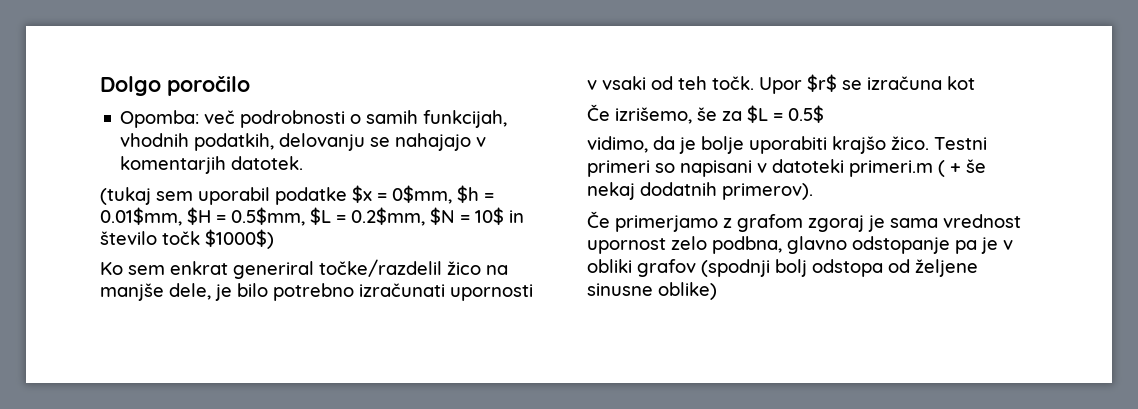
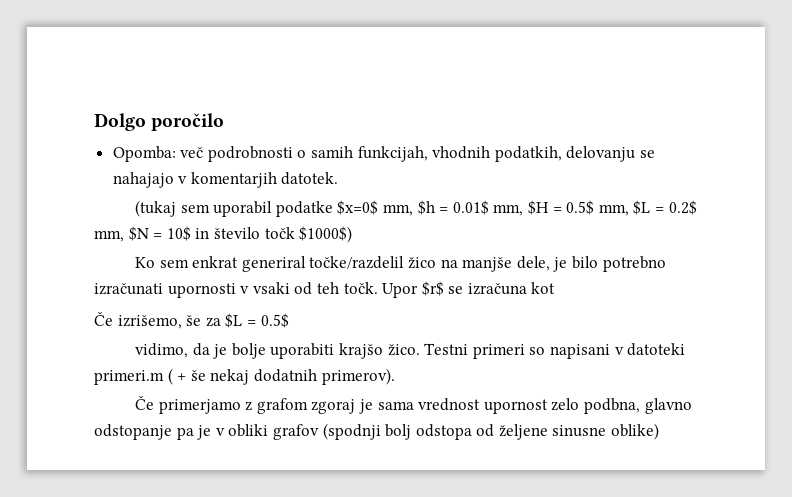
[352,185,494,204] [100,207,425,226] $x = 0$mm, $h = 0.01$mm, $H = 0.5$mm, $L = 0.2$mm, -> [337,200,697,216] [94,230,124,242] $x=0$ mm, $h = 0.01$ mm, $H = 0.5$ mm, $L = 0.2$ mm,

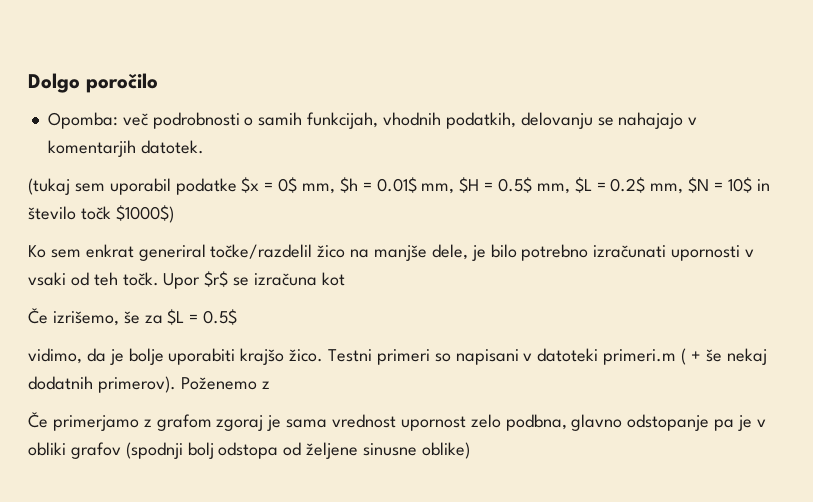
[337,200,379,215] $x=0$ -> [241,177,298,193] $x = 0$
(395, 376) none -> [180,377,270,390] Poženemo z

